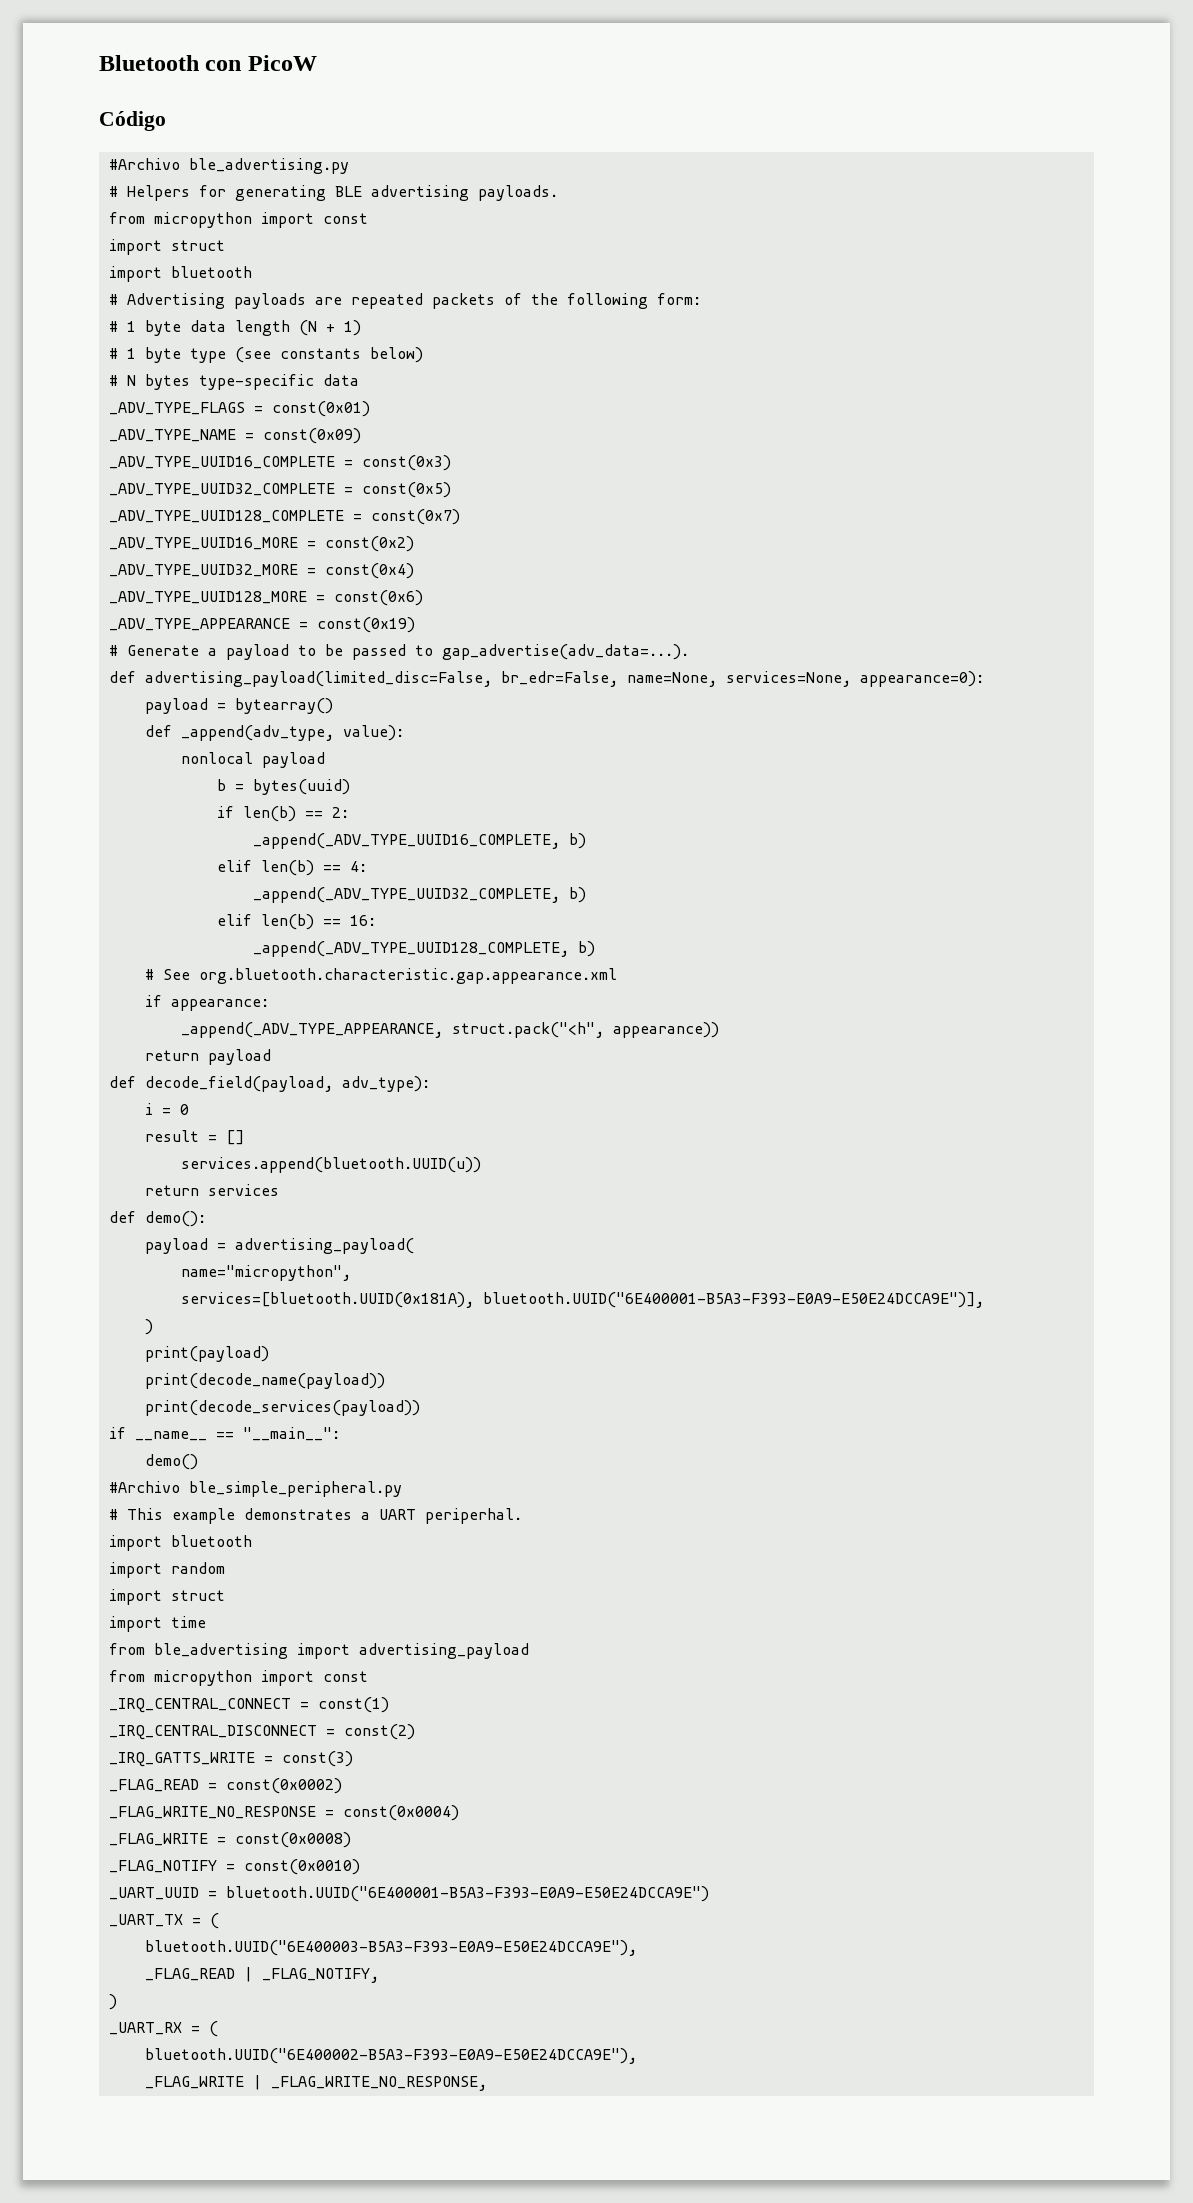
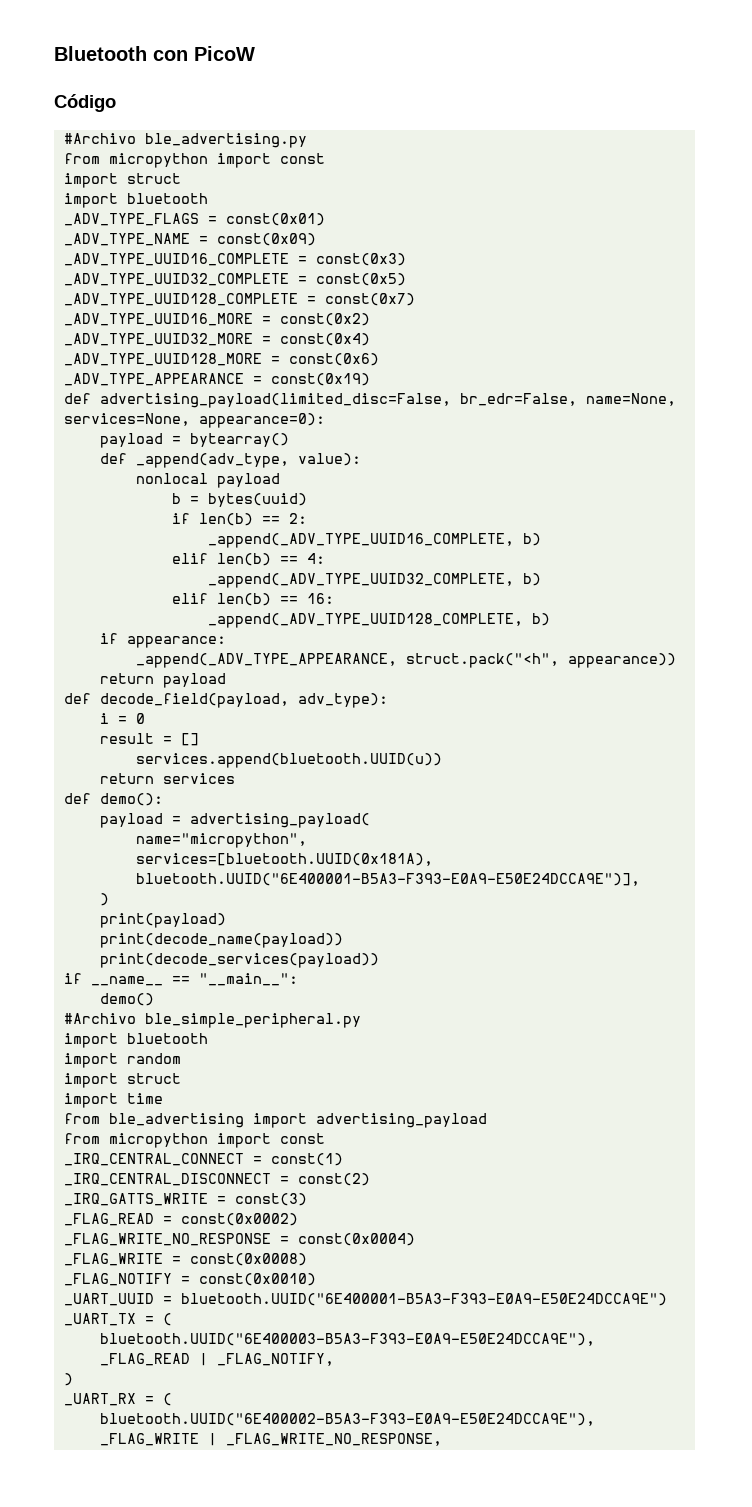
[109,185,559,201] // # Helpers for generating BLE advertising payloads. -> (307, 140) none
[109,293,702,309] [109,320,362,336] [109,347,424,363] [109,374,360,390] // # Advertising payloads are repeated packets of the following form: // # 1 byte data length (N + 1) // # 1 byte type (see constants below) // # N bytes type-specific data -> (208, 198) none
[109,644,690,660] // # Generate a payload to be passed to gap_advertise(adv_data=...). -> (370, 379) none
[145,968,618,984] // # See org.bluetooth.characteristic.gap.appearance.xml -> (550, 619) none
[109,1508,523,1524] // # This example demonstrates a UART periperhal. -> (361, 1020) none

